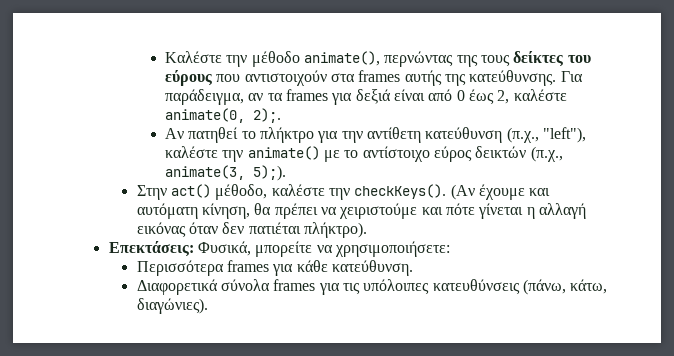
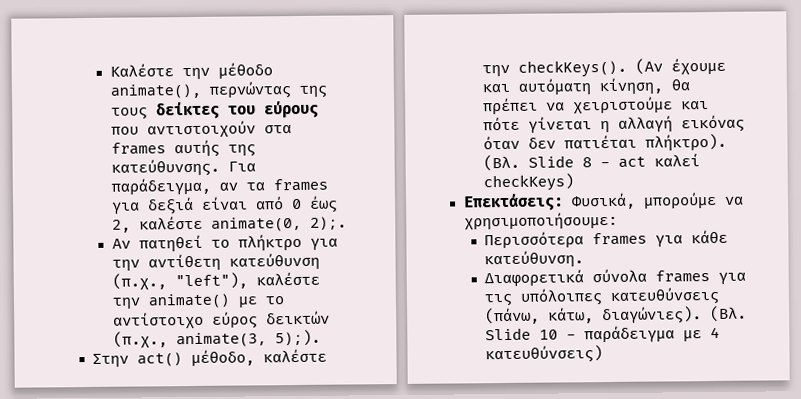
(368, 230) none -> [483,153,701,172] [483,173,575,192] (Βλ. Slide 8 - act καλεί checkKeys)
[255,241,450,257] μπορείτε να χρησιμοποιήσετε: -> [642,191,744,210] [463,211,618,231] μπορούμε να χρησιμοποιήσουμε:
(208, 306) none -> [710,305,748,323] [485,325,721,344] [485,345,604,364] (Βλ. Slide 10 - παράδειγμα με 4 κατευθύνσεις)

